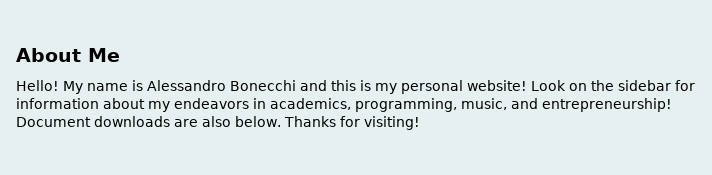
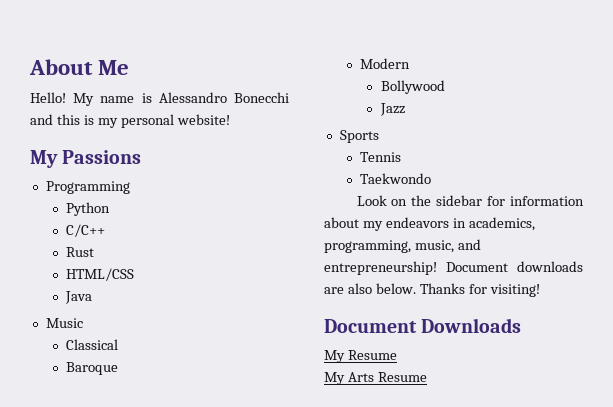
(527, 85) none -> [30,150,142,168] [45,181,130,194] [66,202,111,216] [66,224,106,237] [66,247,95,257] [66,268,135,281] [65,291,93,304] [45,318,83,328] [66,339,119,350] [66,362,119,375] [360,58,411,69] [380,80,445,94] [379,103,405,116] [339,130,379,143] [360,152,402,162] [360,173,432,184] // My Passions // Programming // Python // C/C++ // Rust // HTML/CSS // Java // Music // Classical // Baroque // Modern // Bollywood // Jazz // Sports // Tennis // Taekwondo //
(420, 123) none -> [324,318,522,333] [324,350,397,363] [324,372,427,385] // Document Downloads // My Resume // My Arts Resume

